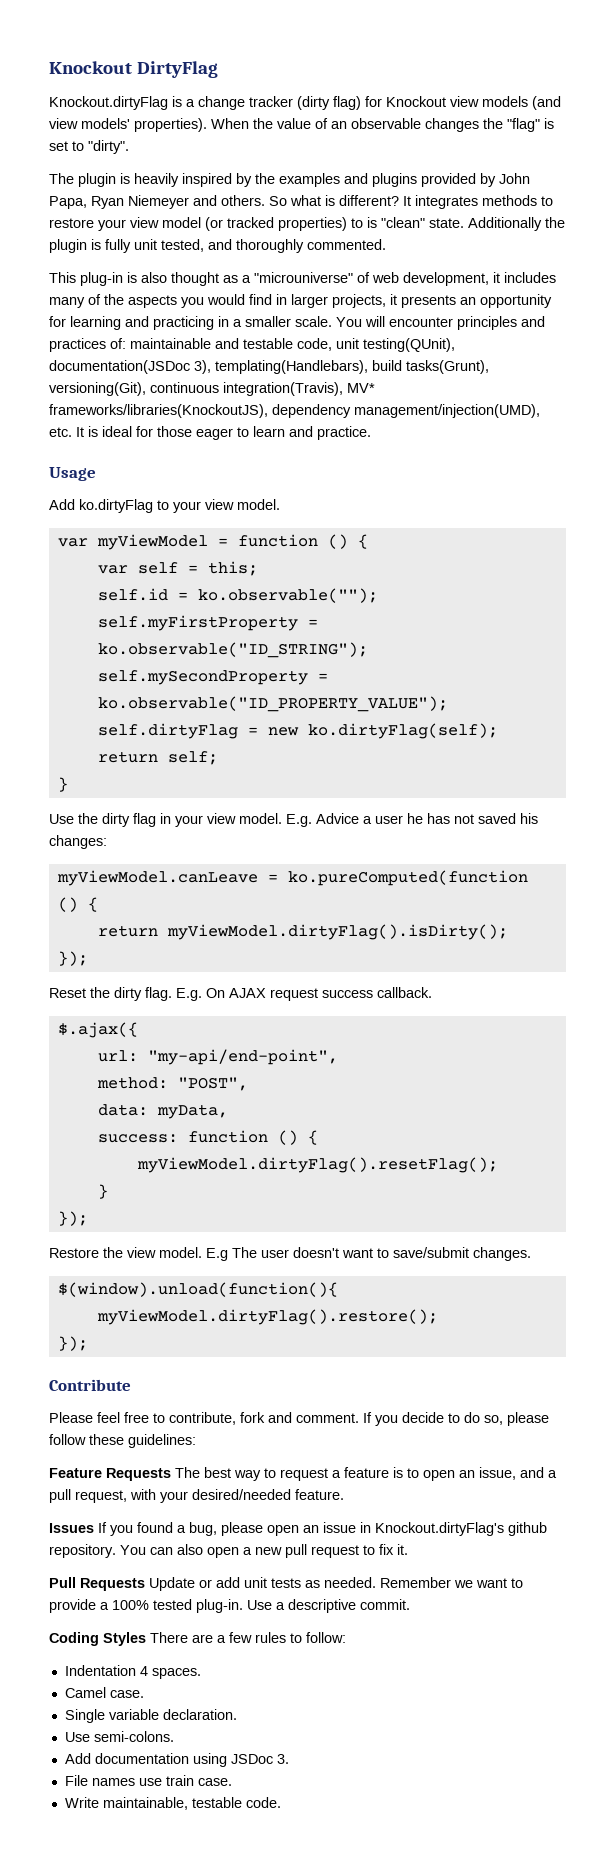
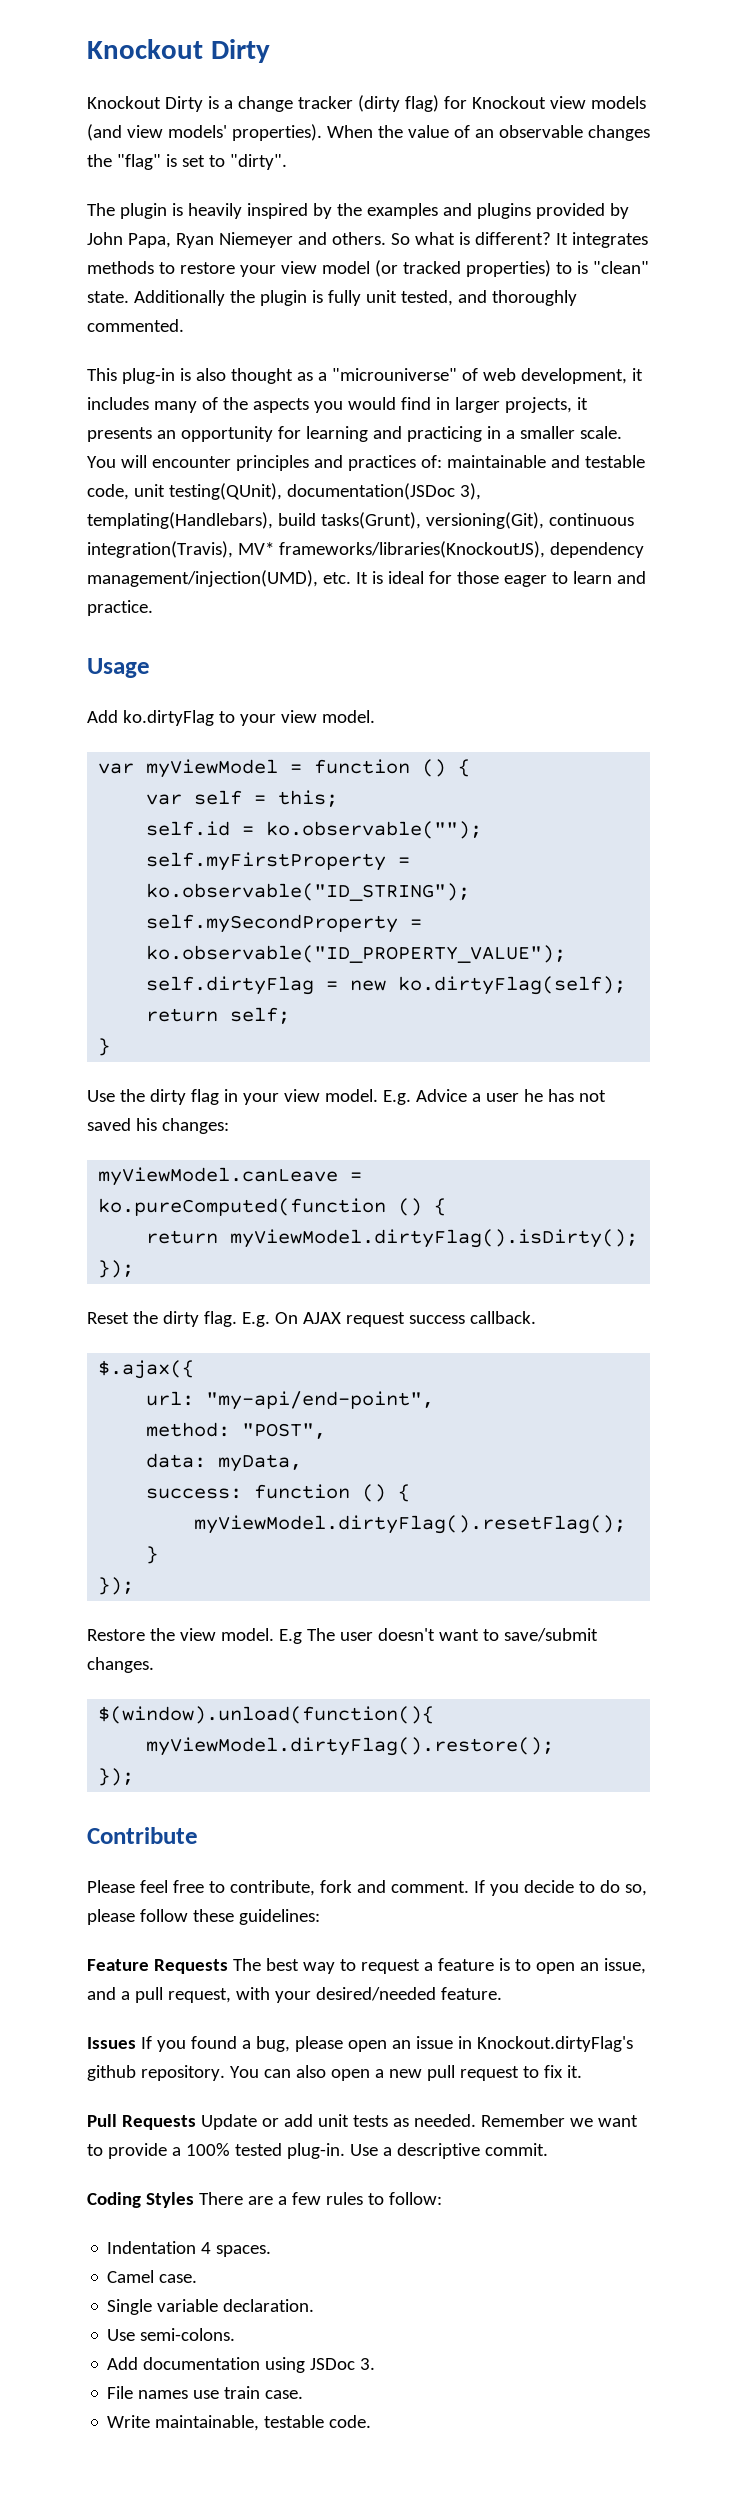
[49,61,218,78] [49,96,168,110] Knockout DirtyFlag // Knockout.dirtyFlag -> [87,39,270,63] [87,96,203,112] Knockout Dirty // Knockout Dirty

